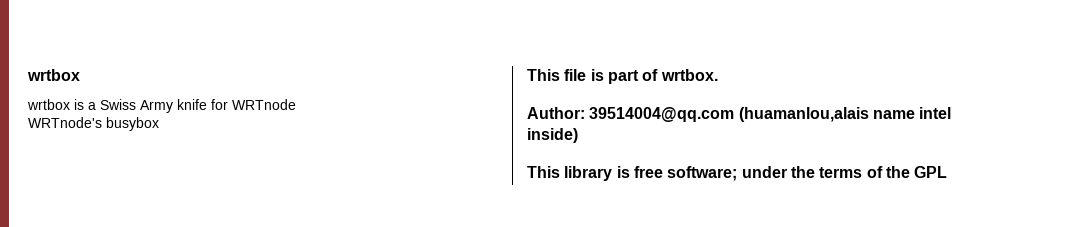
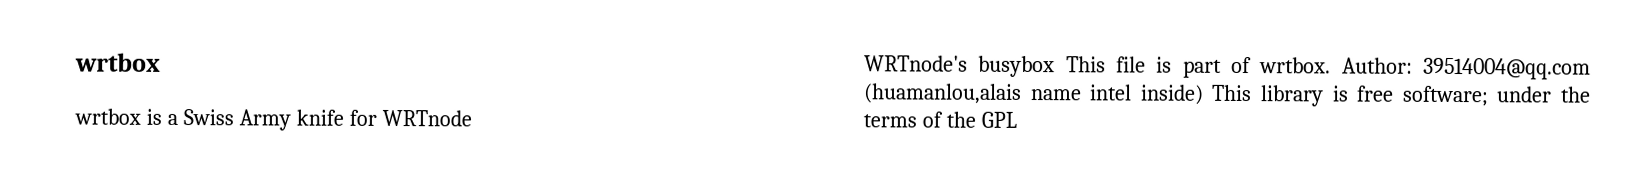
(159, 124) // -> (1056, 66) none
(718, 75) // -> (1332, 65) none
(578, 135) // -> (1204, 94) none

